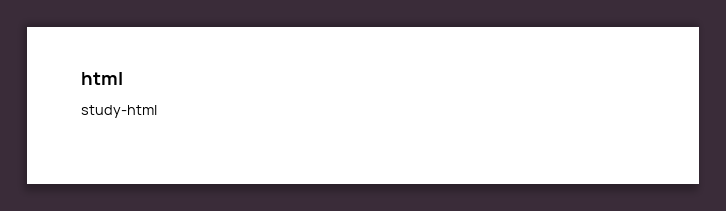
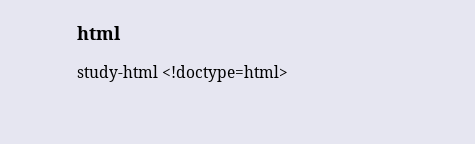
(157, 111) none -> [162,65,289,82] <!doctype=html>

